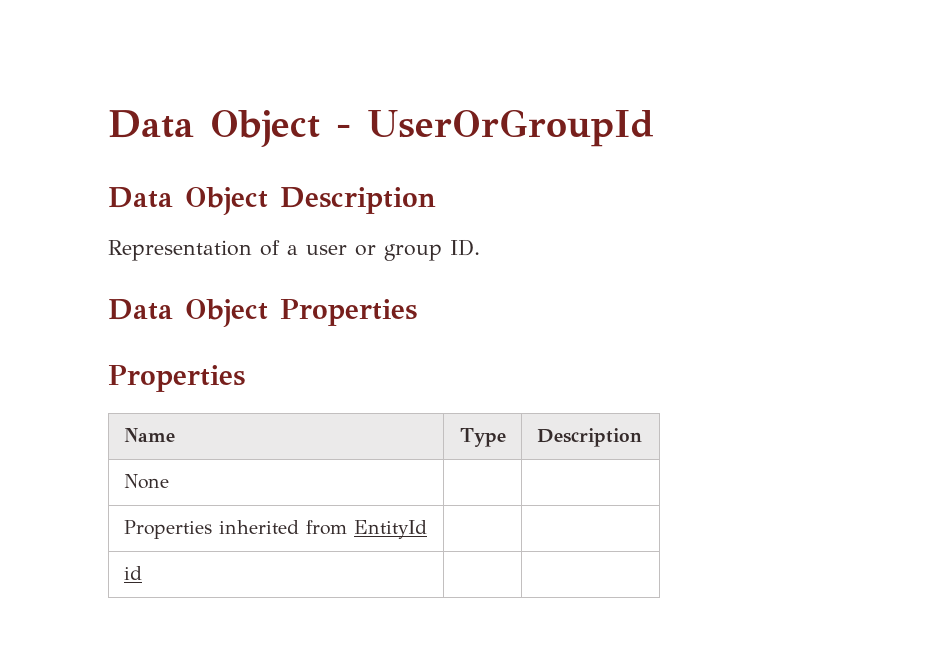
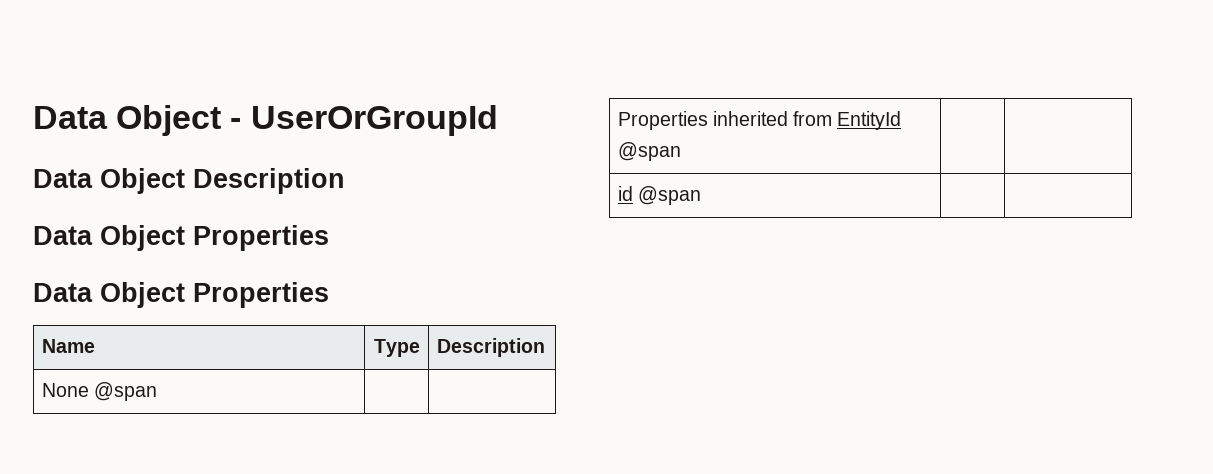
[108,239,480,261] [108,299,417,327] // Representation of a user or group ID. // Data Object Properties // -> [33,225,329,251] [33,282,185,308] // Data Object Properties // Data Object
(169, 481) none -> [93,382,157,401] @span
(427, 529) none -> [617,142,681,161] @span
(142, 573) none -> [637,186,701,205] @span

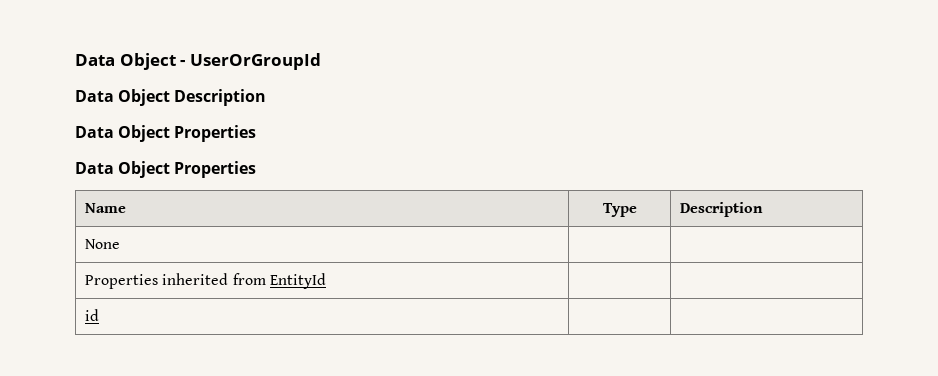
[93,382,157,401] @span -> (120, 244) none
[617,142,681,161] @span -> (326, 281) none
[637,186,701,205] @span -> (99, 315) none

